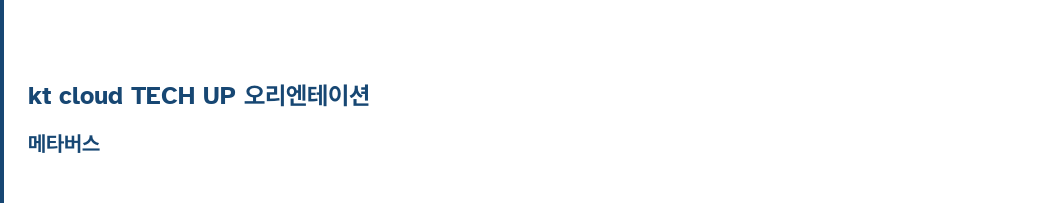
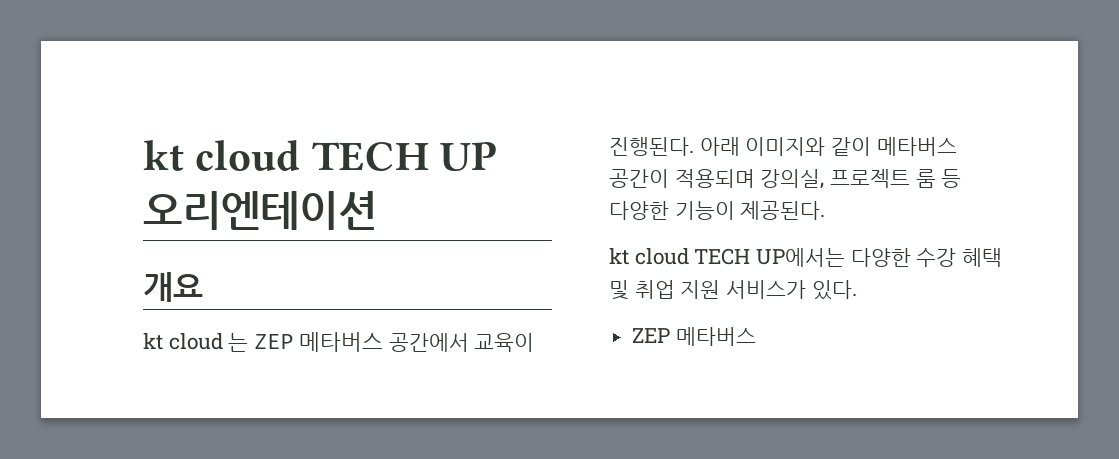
(370, 95) none -> [143,272,203,302] [143,332,535,352] [609,137,957,156] [609,169,962,189] [609,201,826,220] [609,248,1003,267] [609,280,857,300] [632,328,671,343] 개요 // kt cloud 는 ZEP 메타버스 공간에서 교육이 진행된다. 아래 이미지와 같이 메타버스 공간이 적용되며 강의실, 프로젝트 룸 등 다양한 기능이 제공된다. // kt cloud TECH UP에서는 다양한 수강 혜택 및 취업 지원 서비스가 있다. // ZEP

